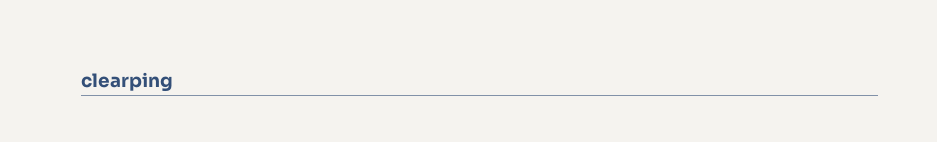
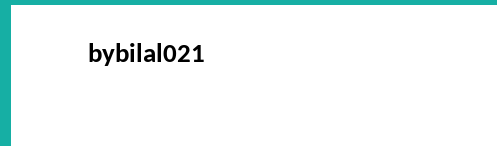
[81,72,173,92] clearping -> [88,43,205,66] bybilal021

